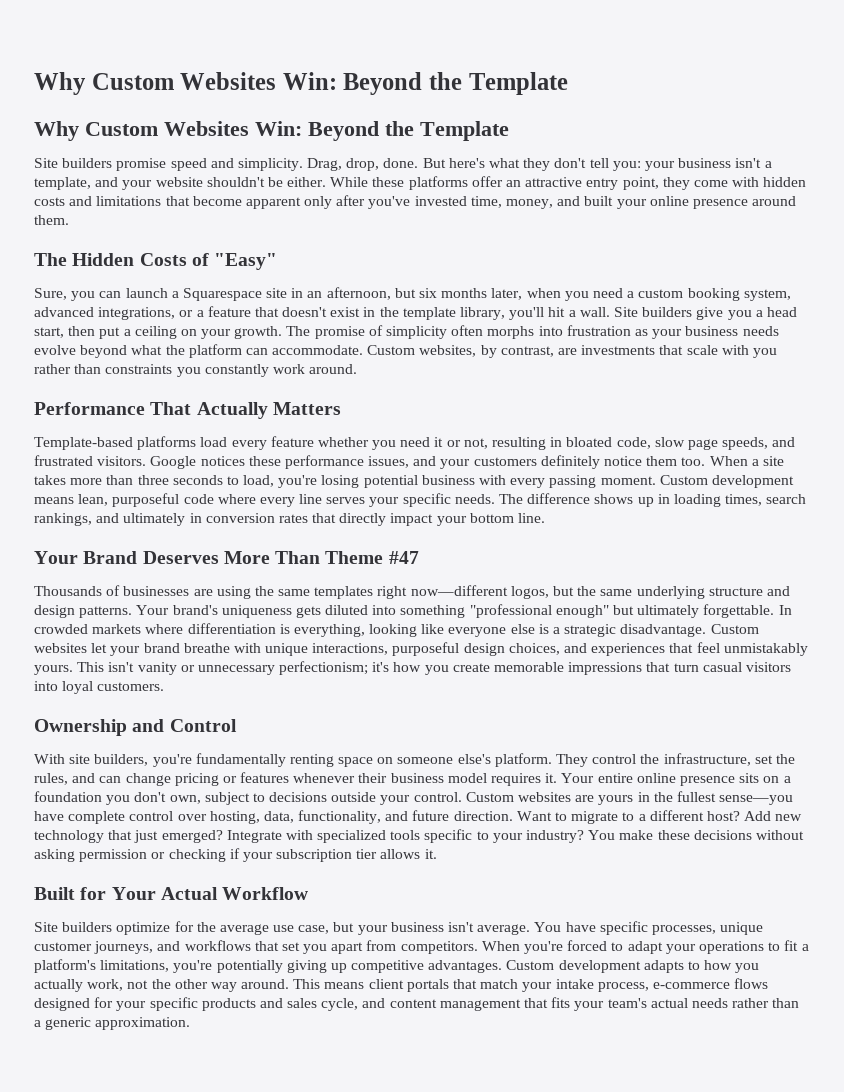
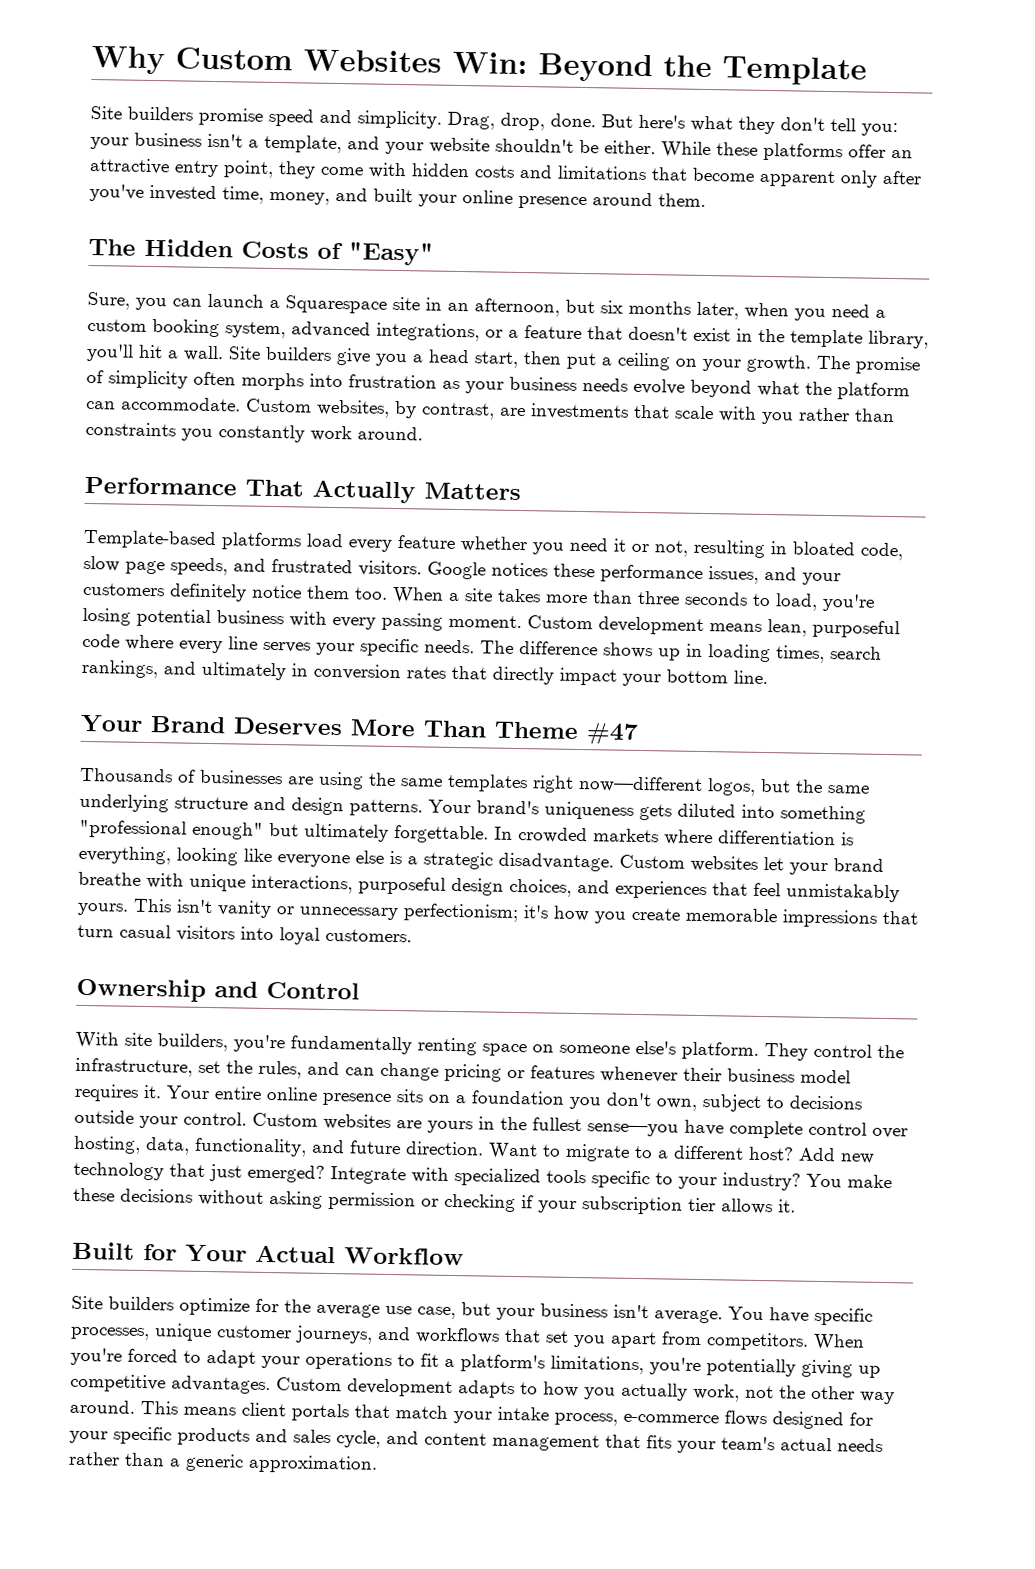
[34,72,568,95] [34,121,509,141] Why Custom Websites Win: Beyond the Template // Why Custom Websites Win: Beyond the Template -> [91,45,867,86] Why Custom Websites Win: Beyond the Template

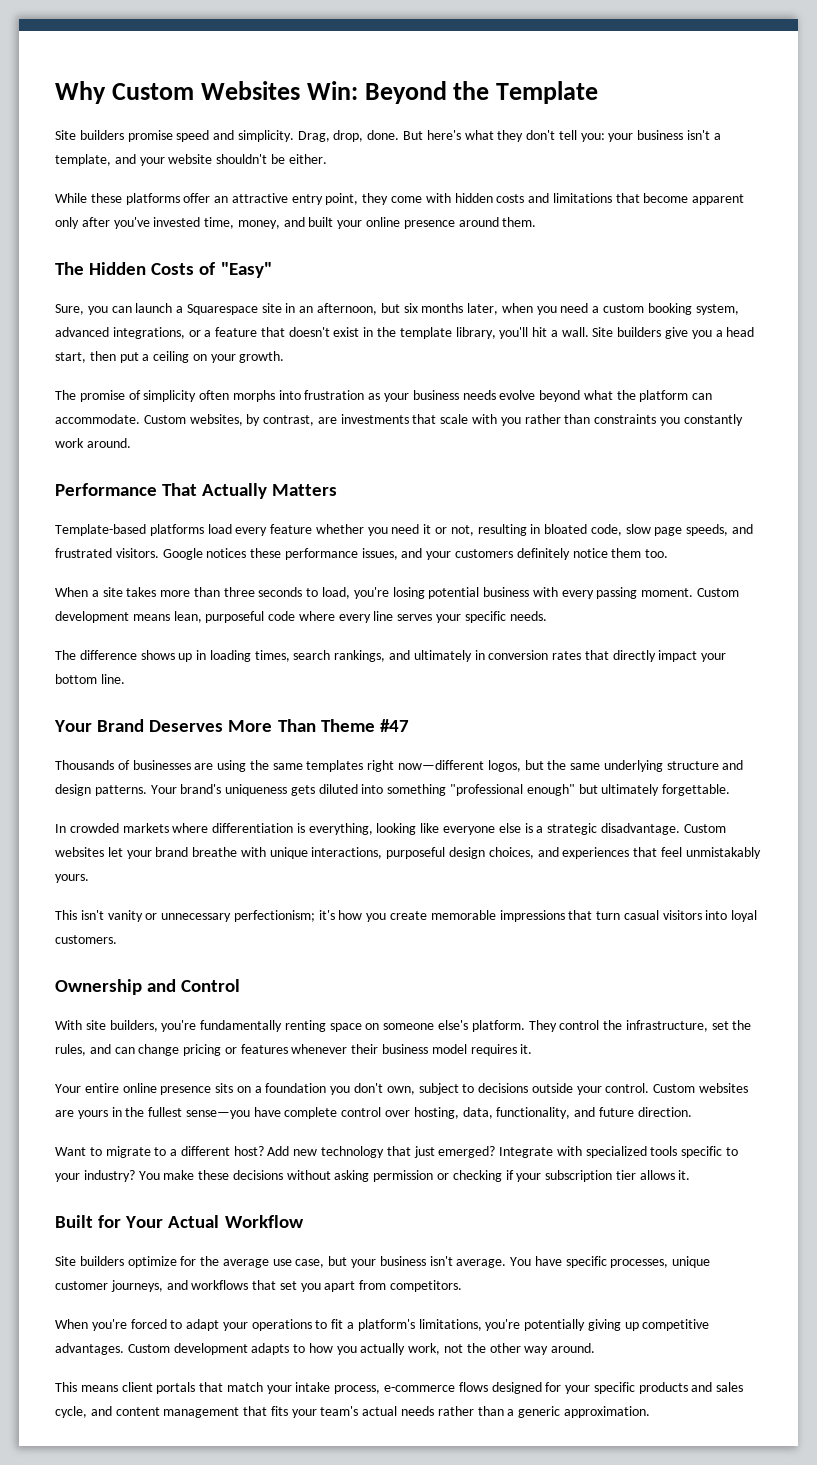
(656, 147) none -> (327, 159) //
(811, 363) none -> (285, 357) //
(388, 593) none -> (669, 553) //
(475, 646) none -> (547, 616) //
(489, 834) none -> (731, 790) //
(129, 909) none -> (89, 878) //
(162, 1091) none -> (533, 1049) //
(484, 1148) none -> (692, 1112) //
(809, 1341) none -> (463, 1286) //
(135, 1406) none -> (596, 1348) //

